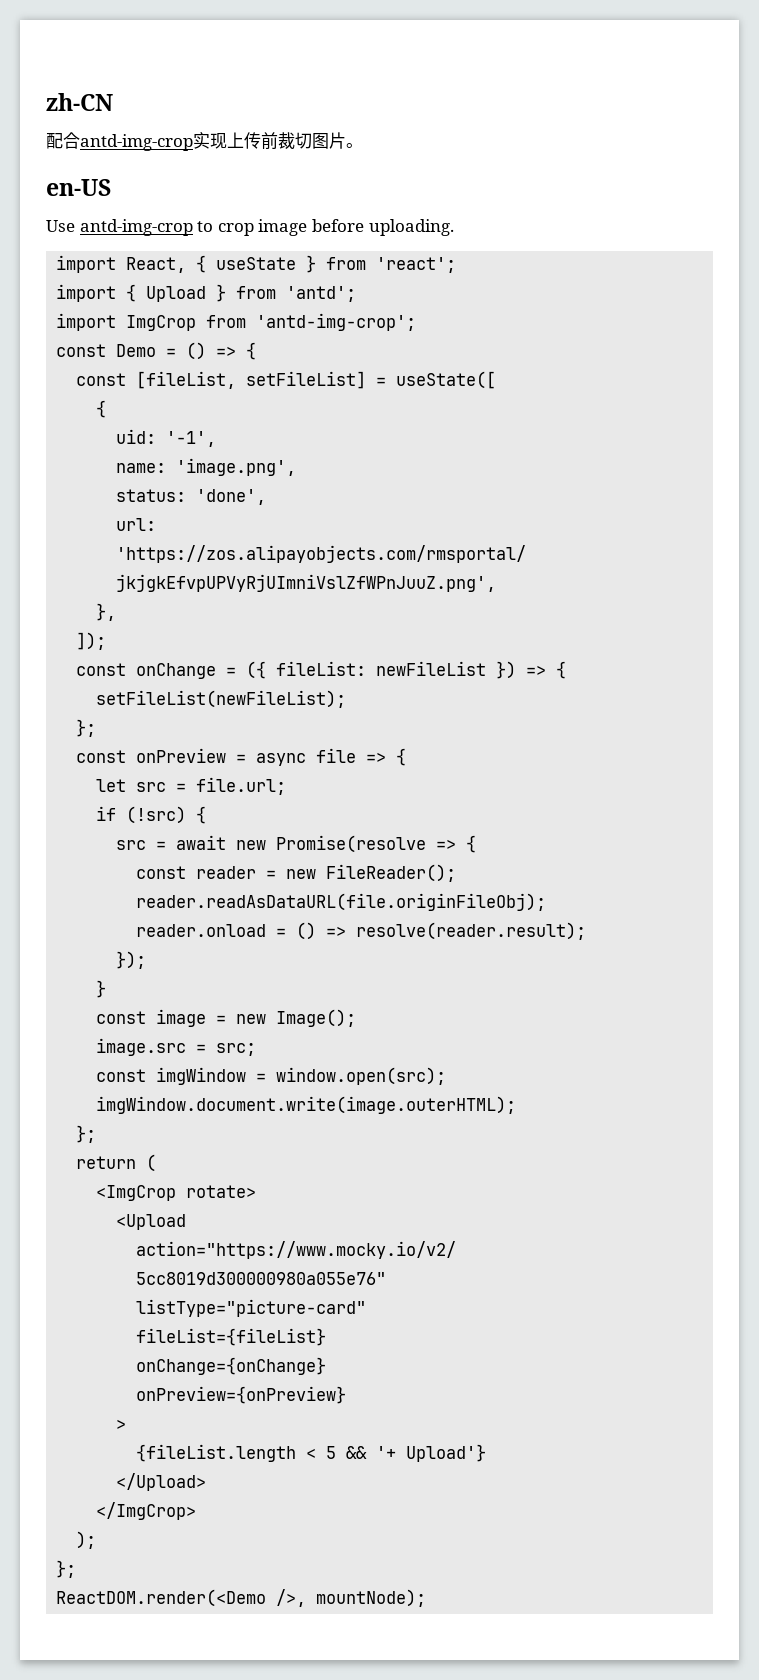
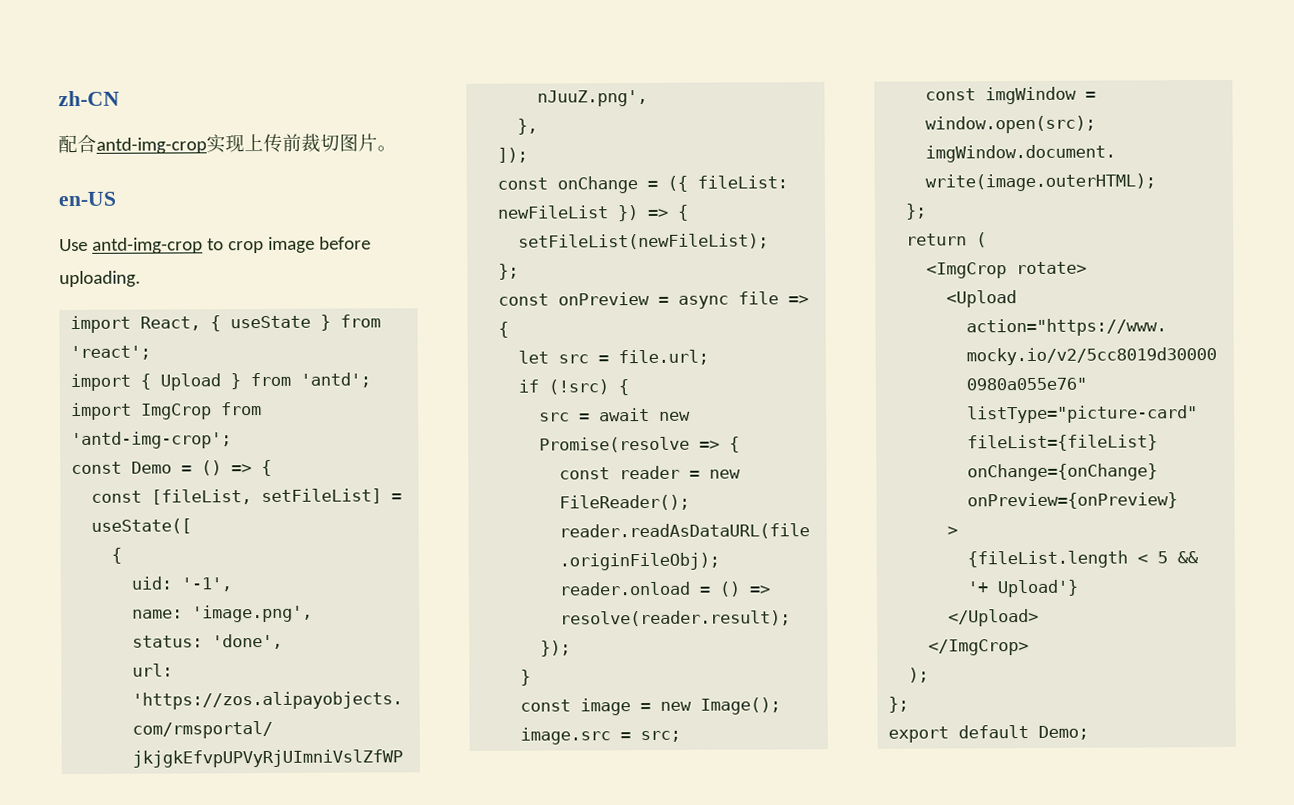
[56,1589,427,1607] ReactDOM.render(<Demo />, mountNode); -> [888,725,1090,743] export default Demo;

